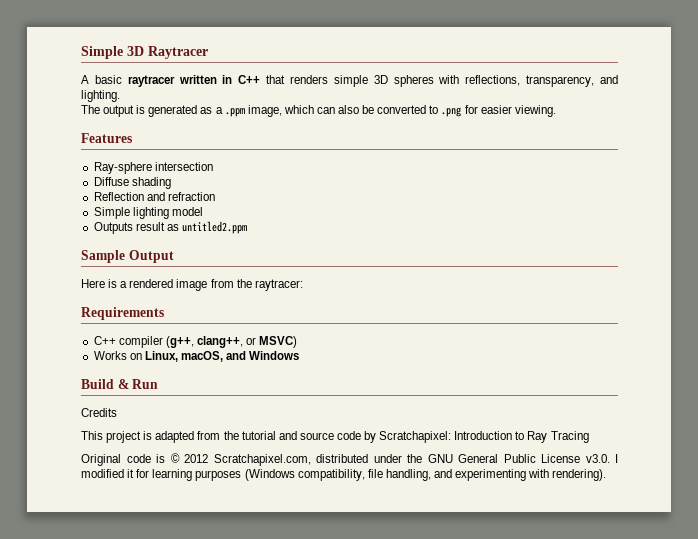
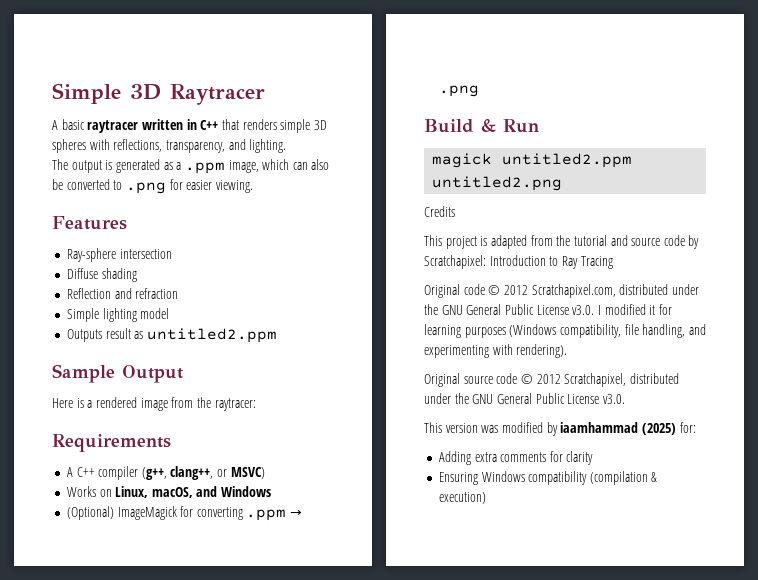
(164, 313) none -> [66,467,73,477] A
(300, 355) none -> [66,506,303,521] [438,85,479,97] // (Optional) ImageMagick for converting .ppm → .png
(159, 384) none -> [432,153,633,168] [432,176,563,191] // magick untitled2.ppm untitled2.png
[156,454,165,463] is -> (485, 289) none
(607, 475) none -> [424,373,679,387] [424,393,625,404] [424,422,696,436] [438,451,594,465] [438,471,658,485] [438,492,486,504] // Original source code © 2012 Scratchapixel, distributed under the GNU General Public License v3.0. // This version was modified by iaamhammad (2025) for: // Adding extra comments for clarity // Ensuring Windows compatibility (compilation & execution)

